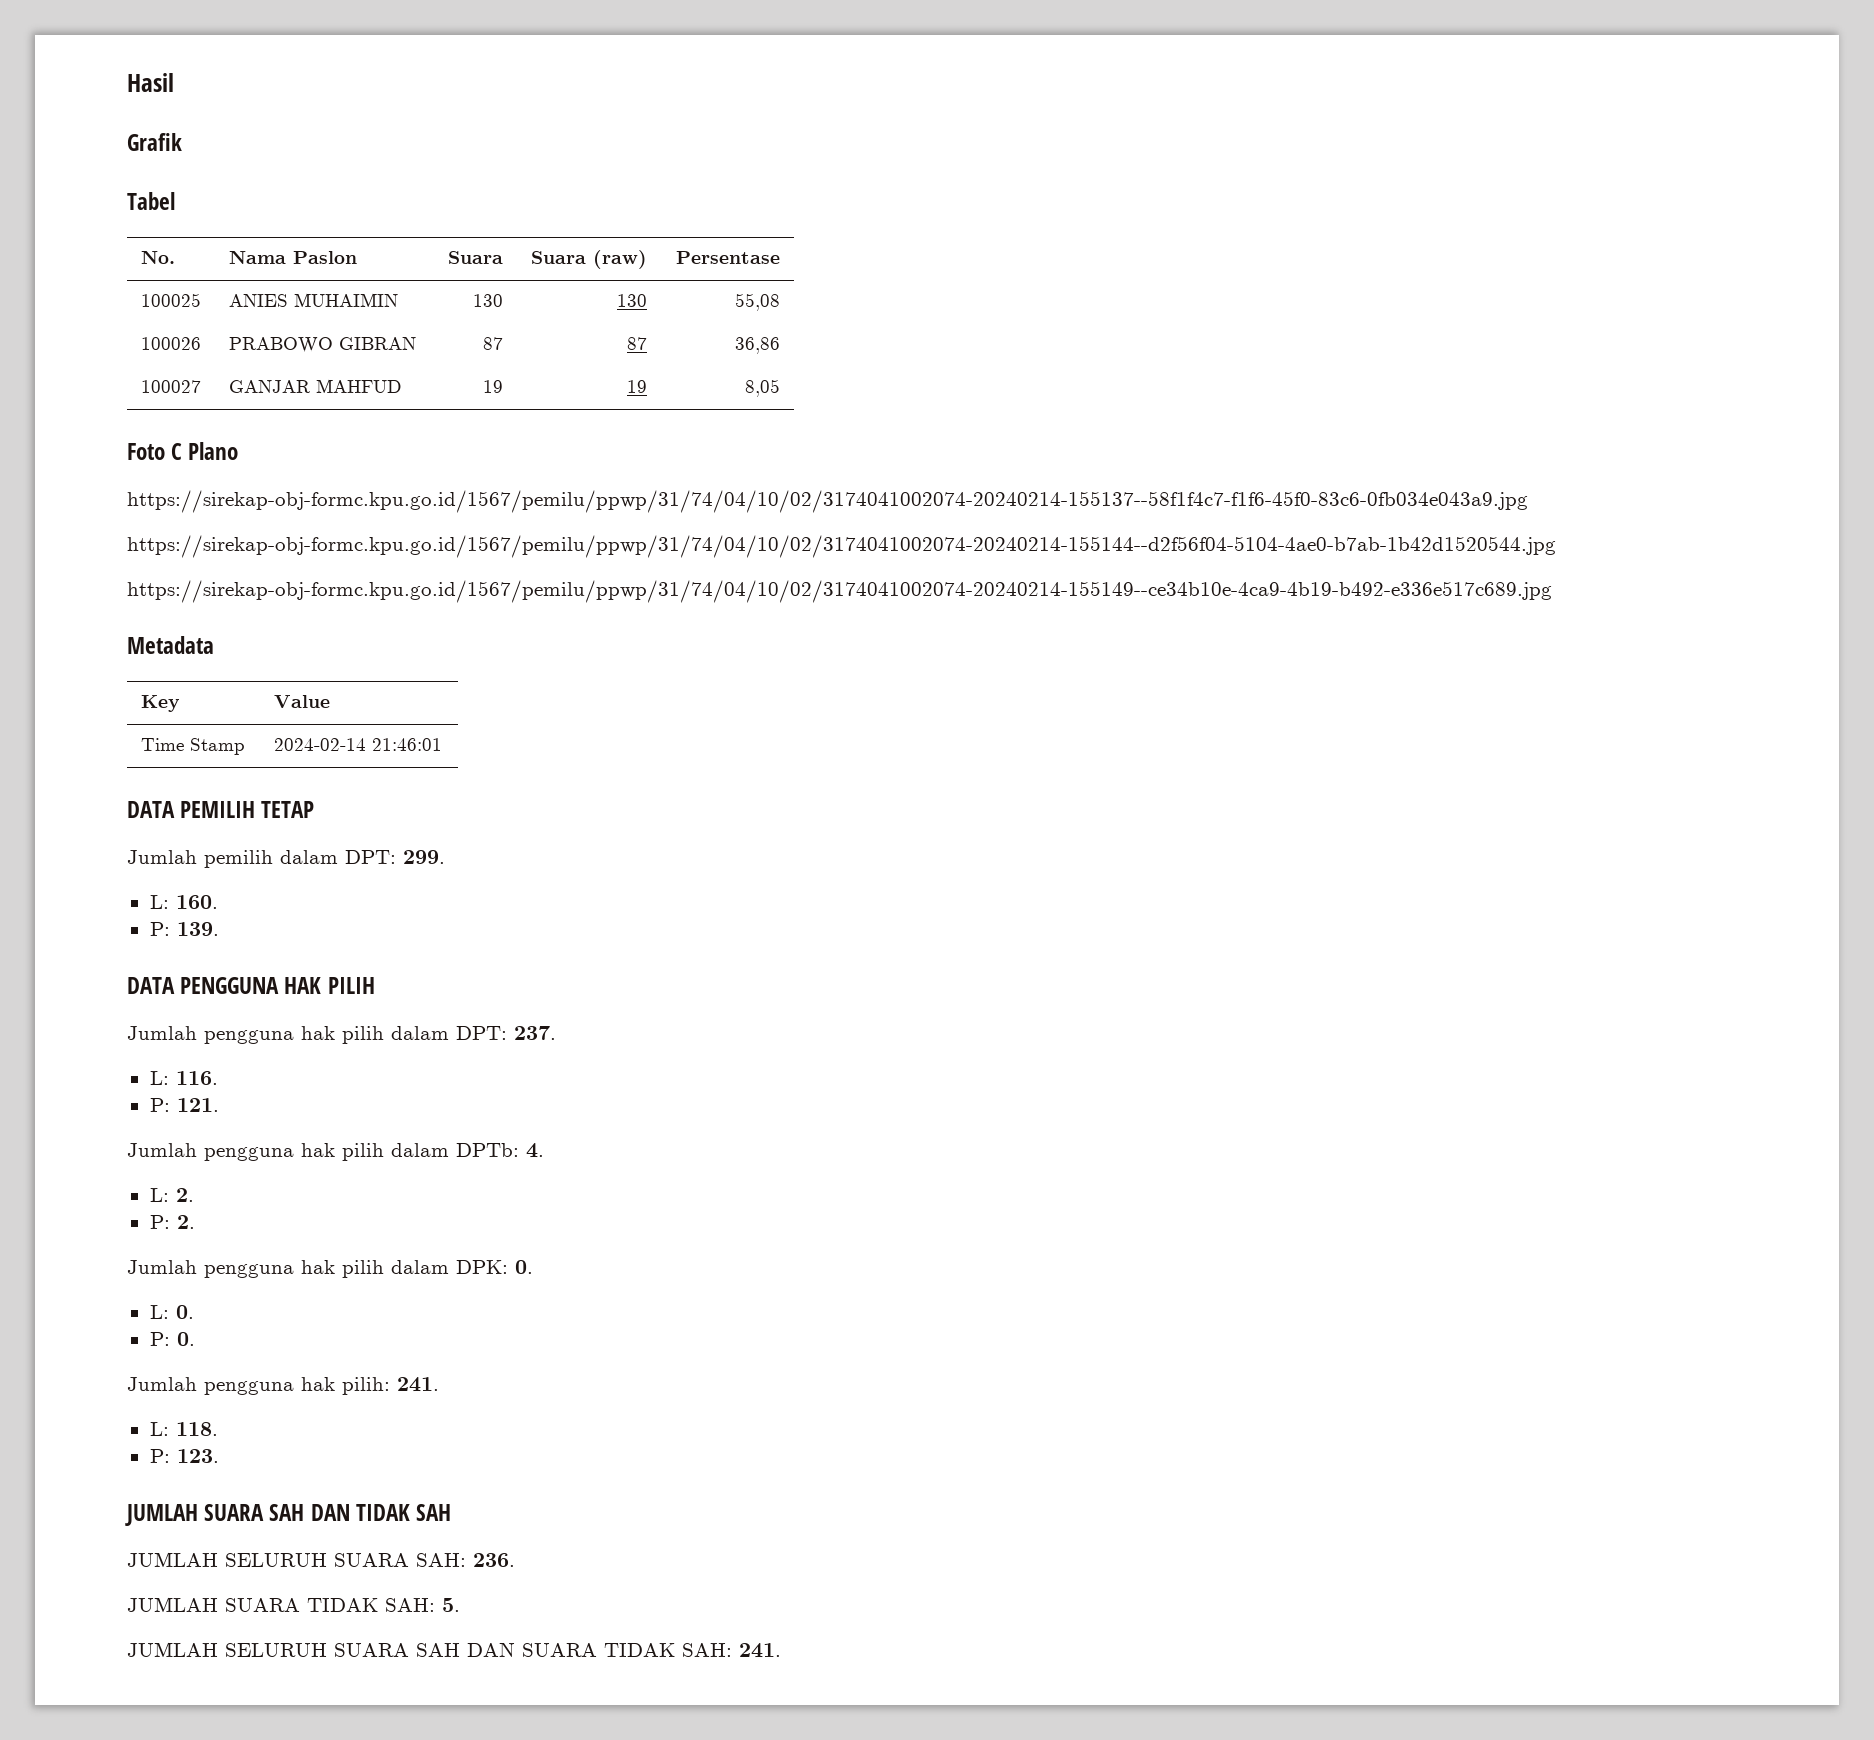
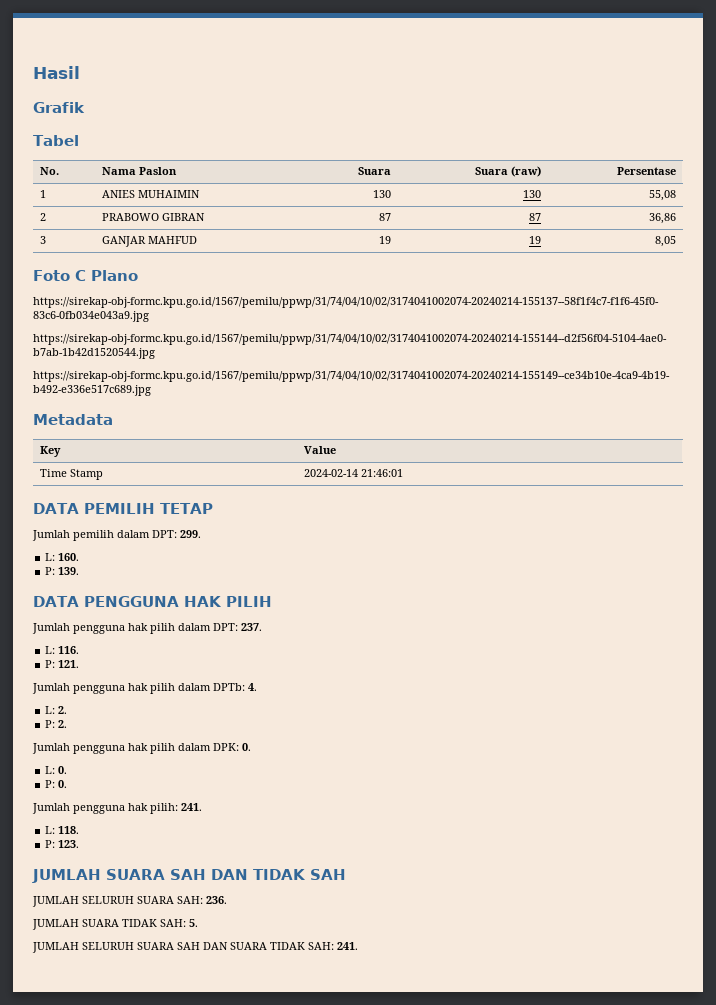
[140,293,201,307] 100025 -> [40,190,47,198] 1
[140,337,201,350] 100026 -> [40,213,47,221] 2
[140,380,201,393] 100027 -> [40,236,47,244] 3

